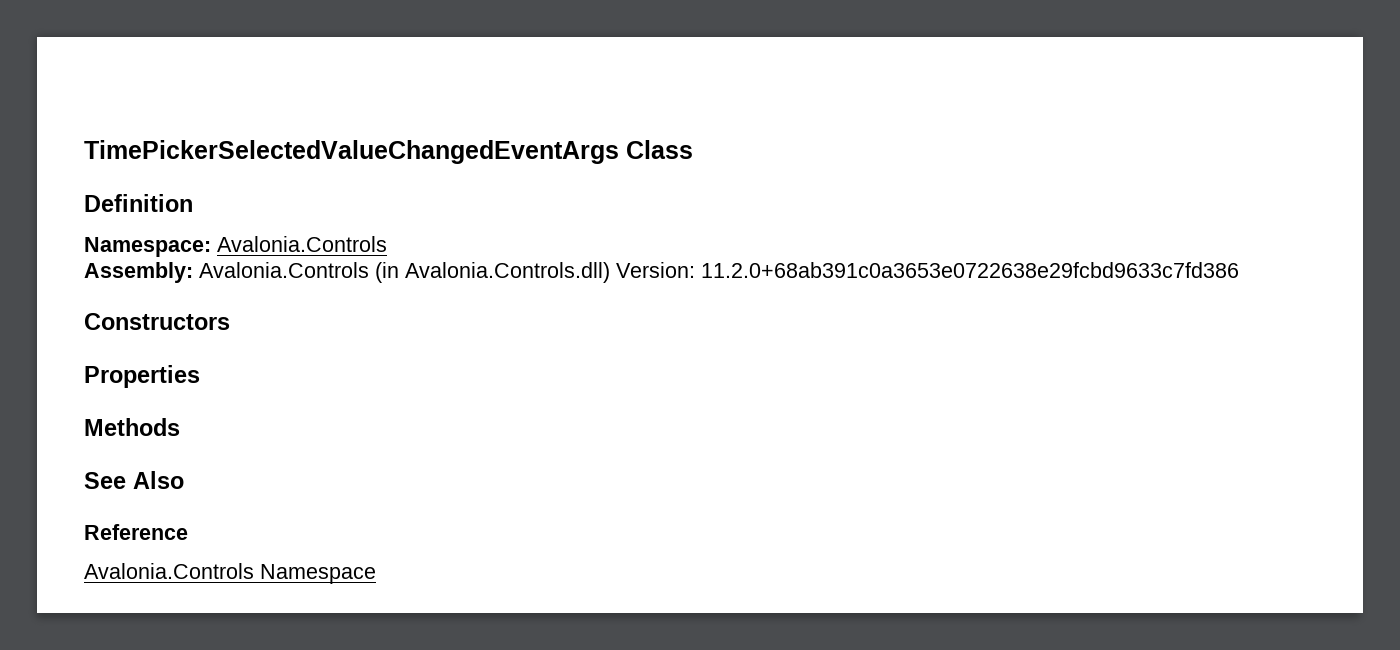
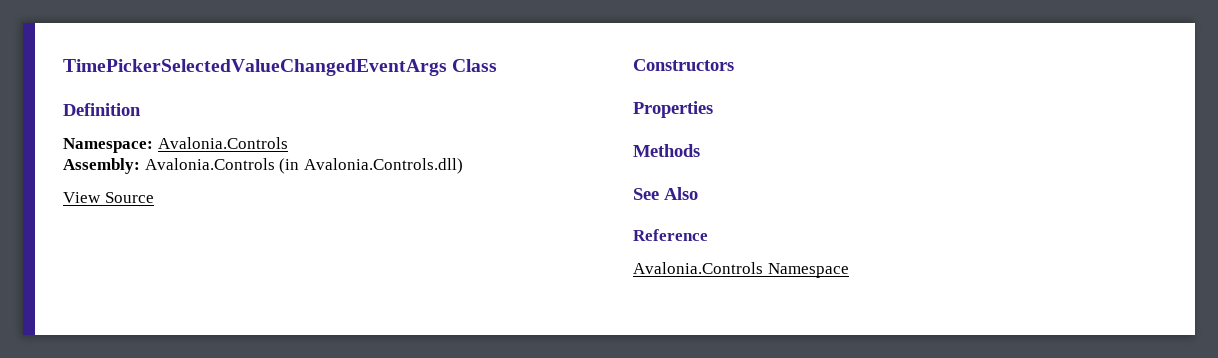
[616,262,1239,278] Version: 11.2.0+68ab391c0a3653e0722638e29fcbd9633c7fd386 -> [63,192,154,203] // View Source

